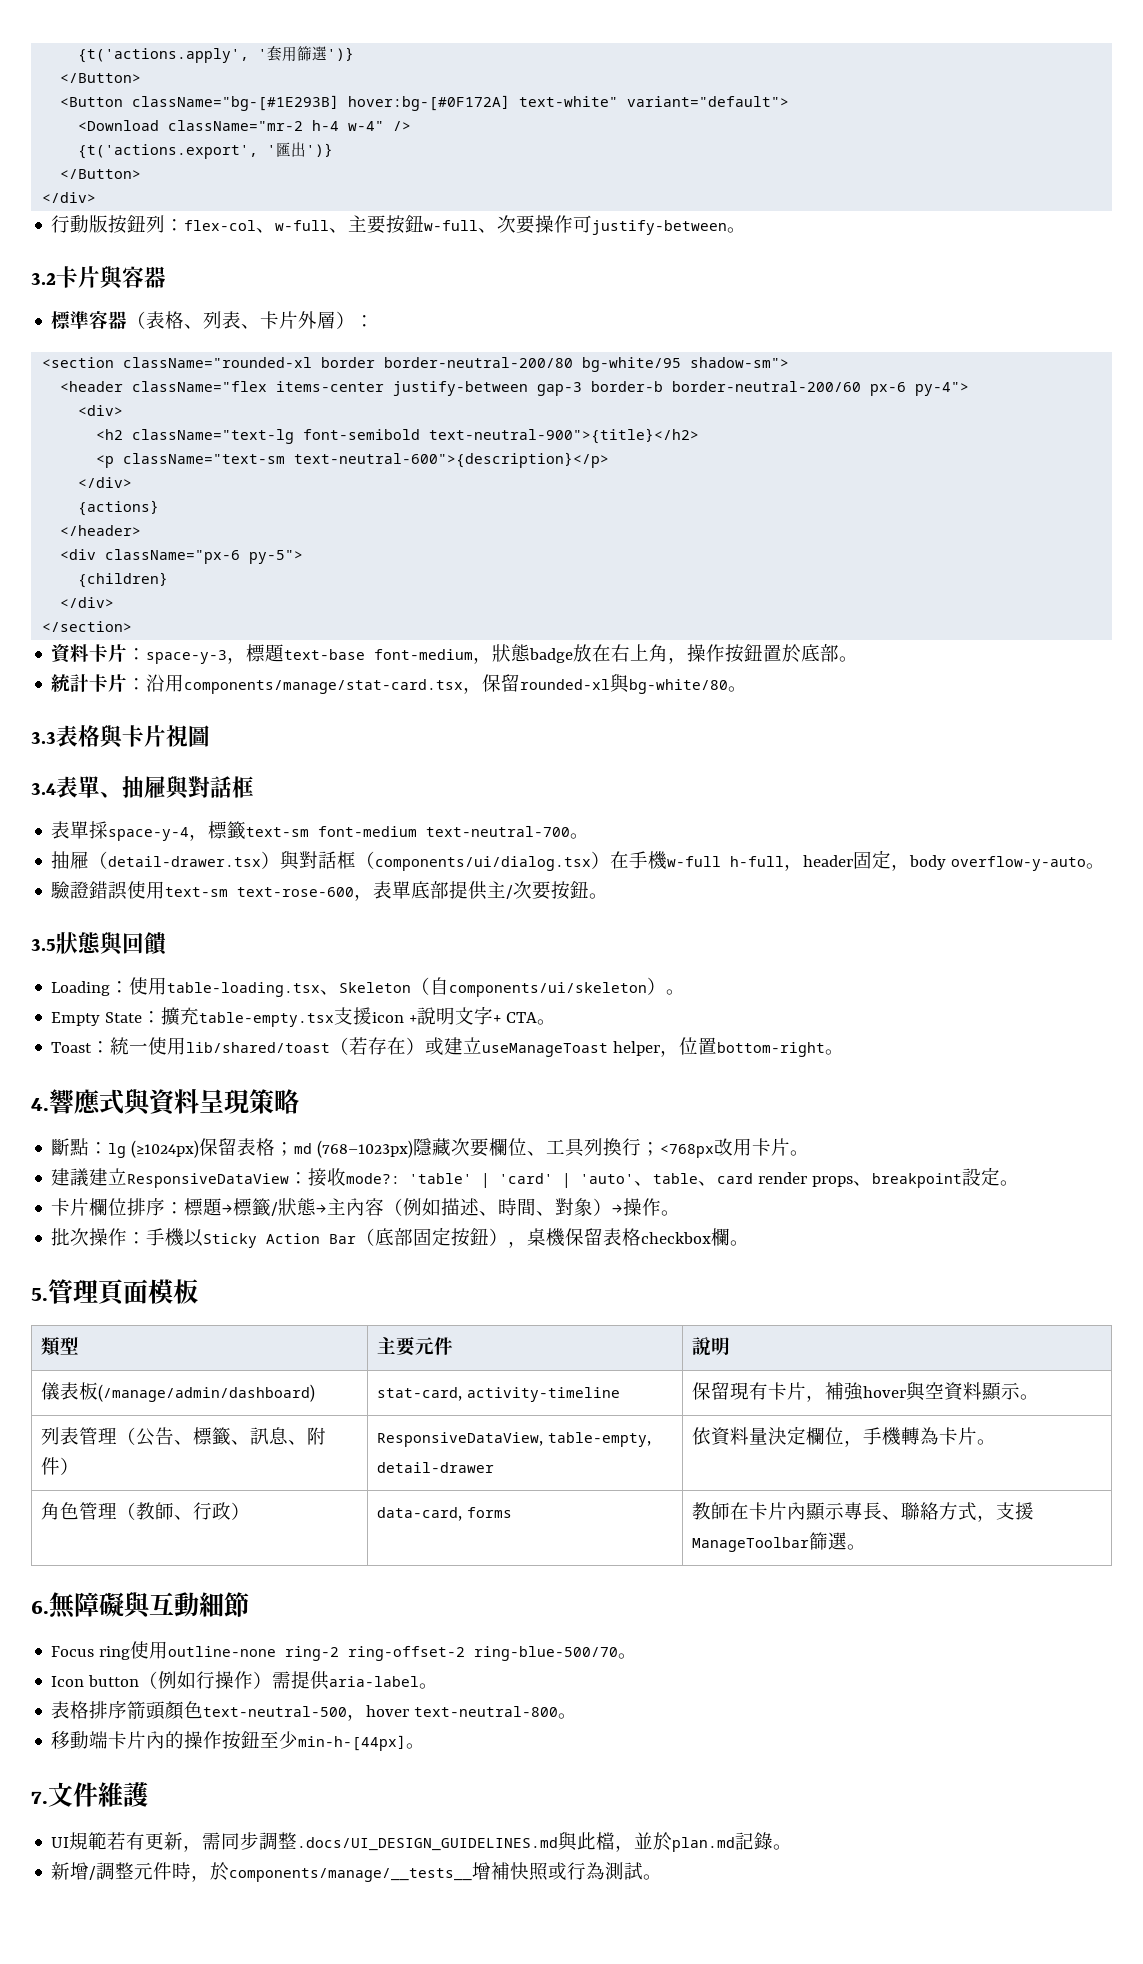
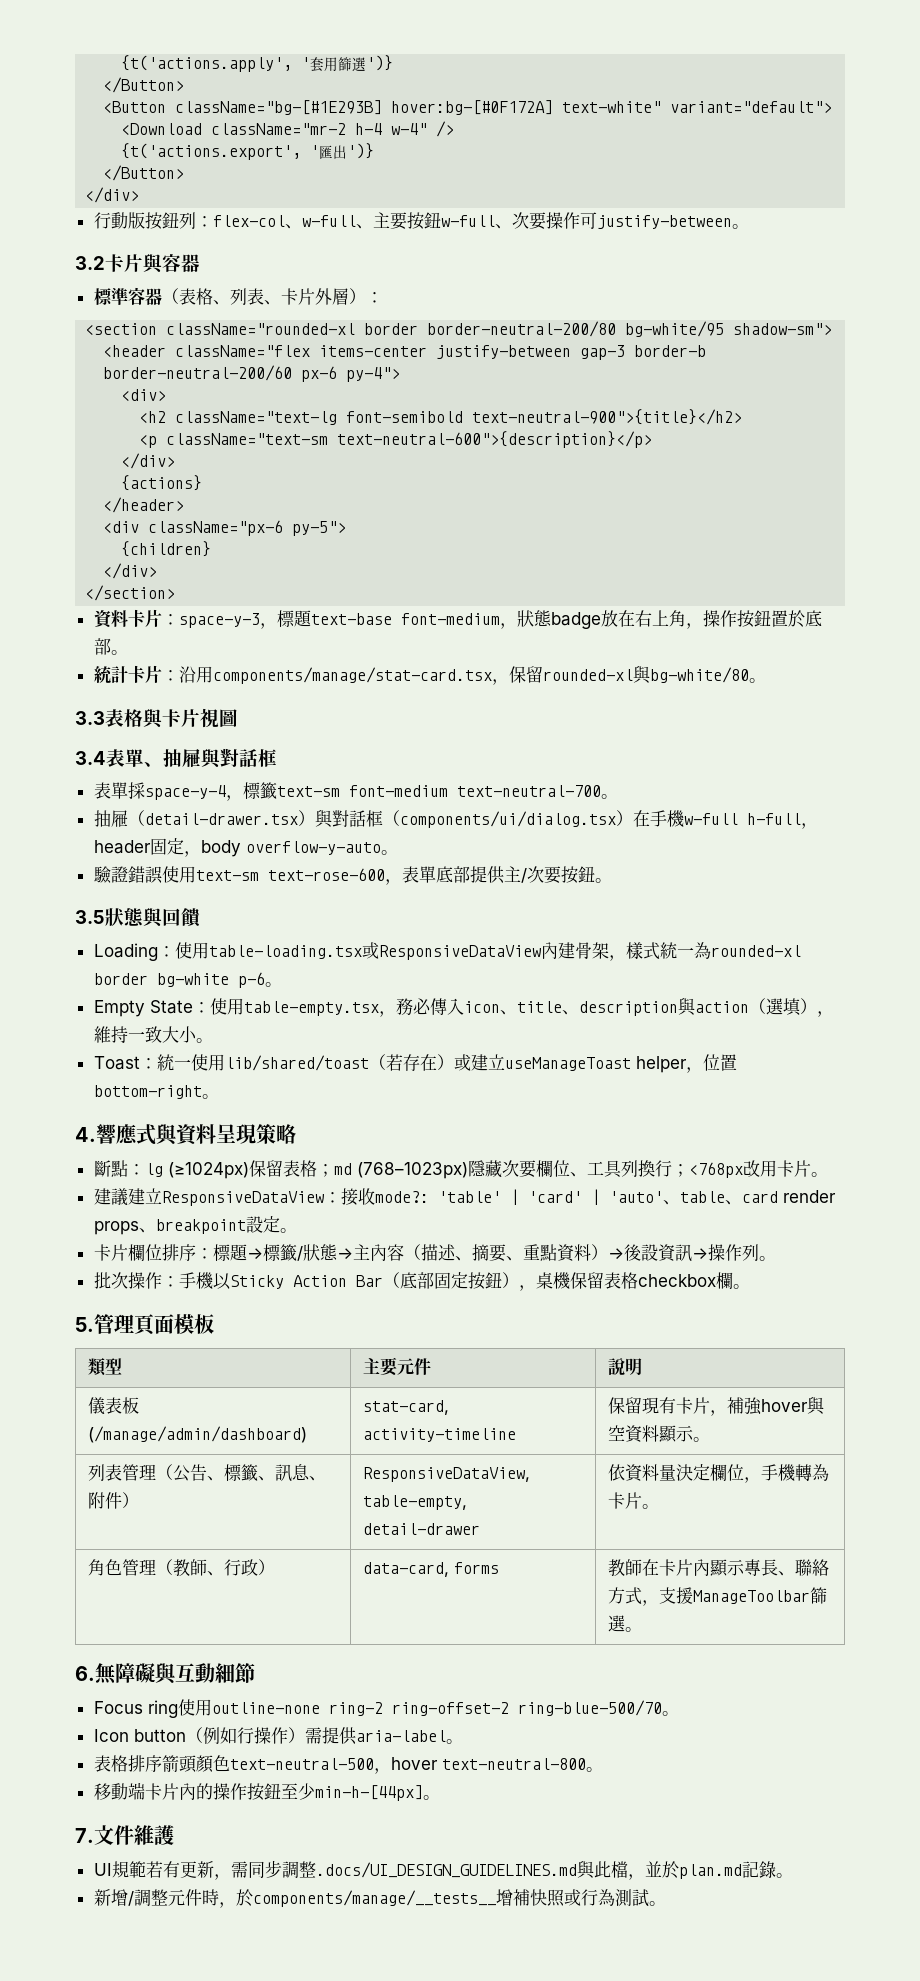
[320,977,686,997] [51,1006,538,1027] 、Skeleton（自components/ui/skeleton）。 // Empty State：擴充table-empty.tsx支援icon +說明文字+ CTA -> [361,942,801,961] [93,972,282,988] [93,998,834,1017] [93,1026,197,1043] 或ResponsiveDataView內建骨架，樣式統一為rounded-xl border bg-white p-6。 // Empty State：使用table-empty.tsx，務必傳入icon、title、description與action（選填），維持一致大小
[403,1198,662,1216] 例如描述、時間、對象）→操作 -> [420,1244,759,1262] 描述、摘要、重點資料）→後設資訊→操作列

